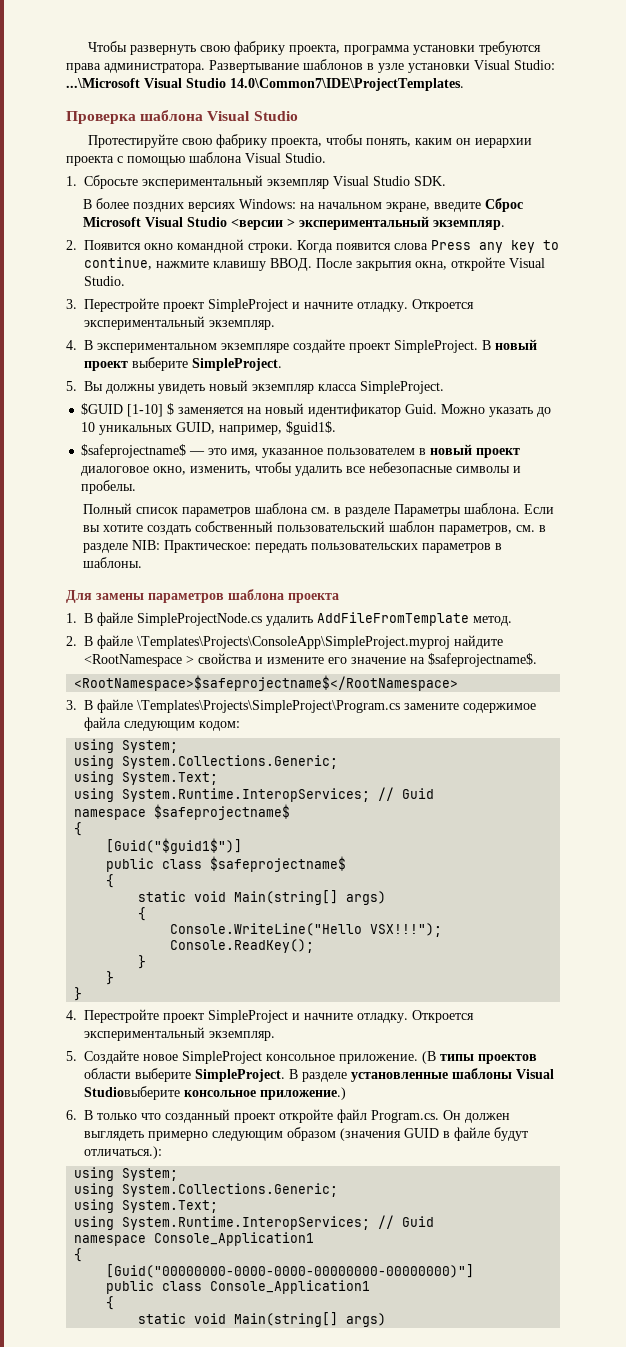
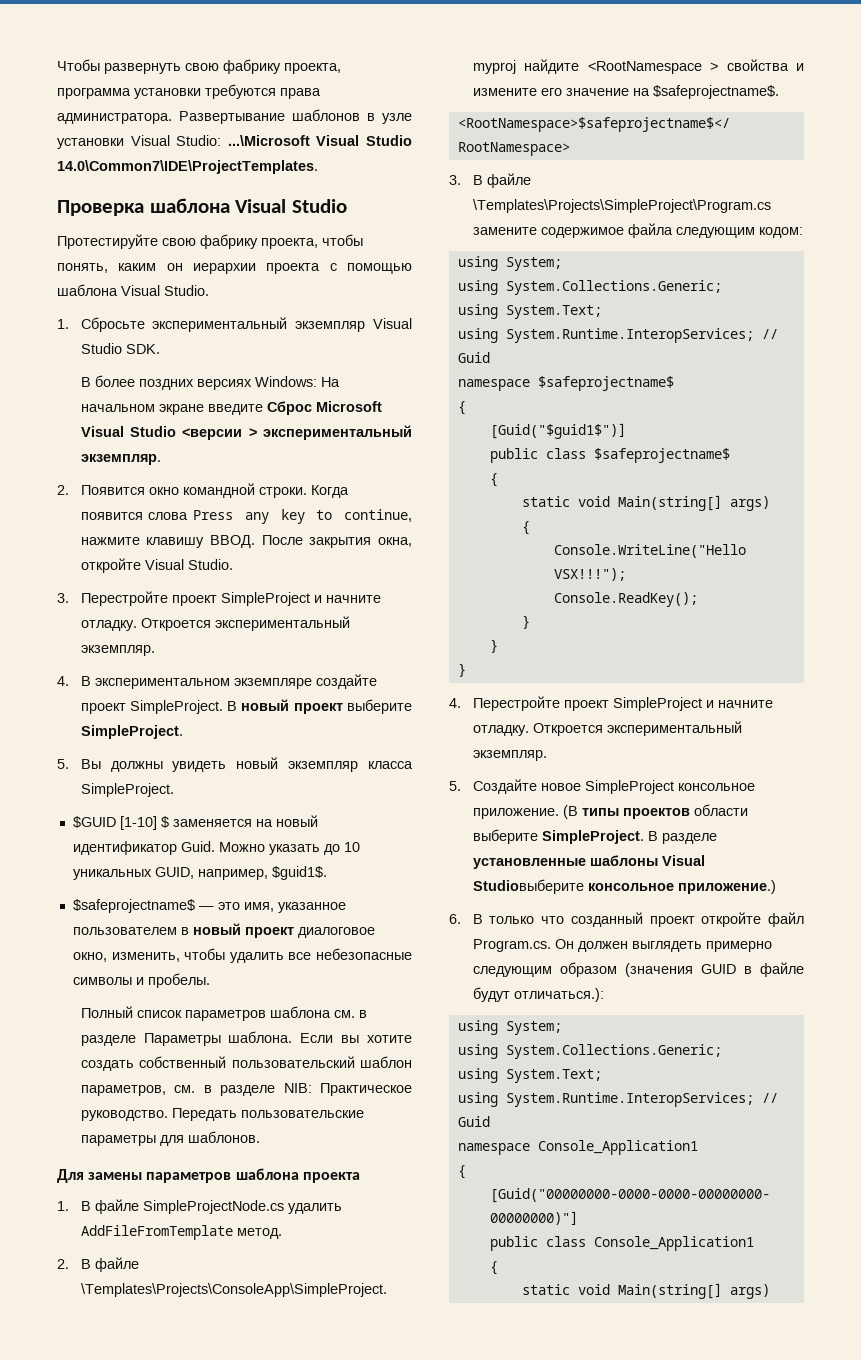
[300,202,431,212] на начальном экране, -> [320,377,340,387] [80,404,204,415] На начальном экране
[164,540,503,553] [83,557,143,568] Практическое: передать пользовательских параметров в шаблоны. -> [320,1083,412,1096] [80,1108,364,1121] [80,1131,260,1146] Практическое руководство. Передать пользовательские параметры для шаблонов.

